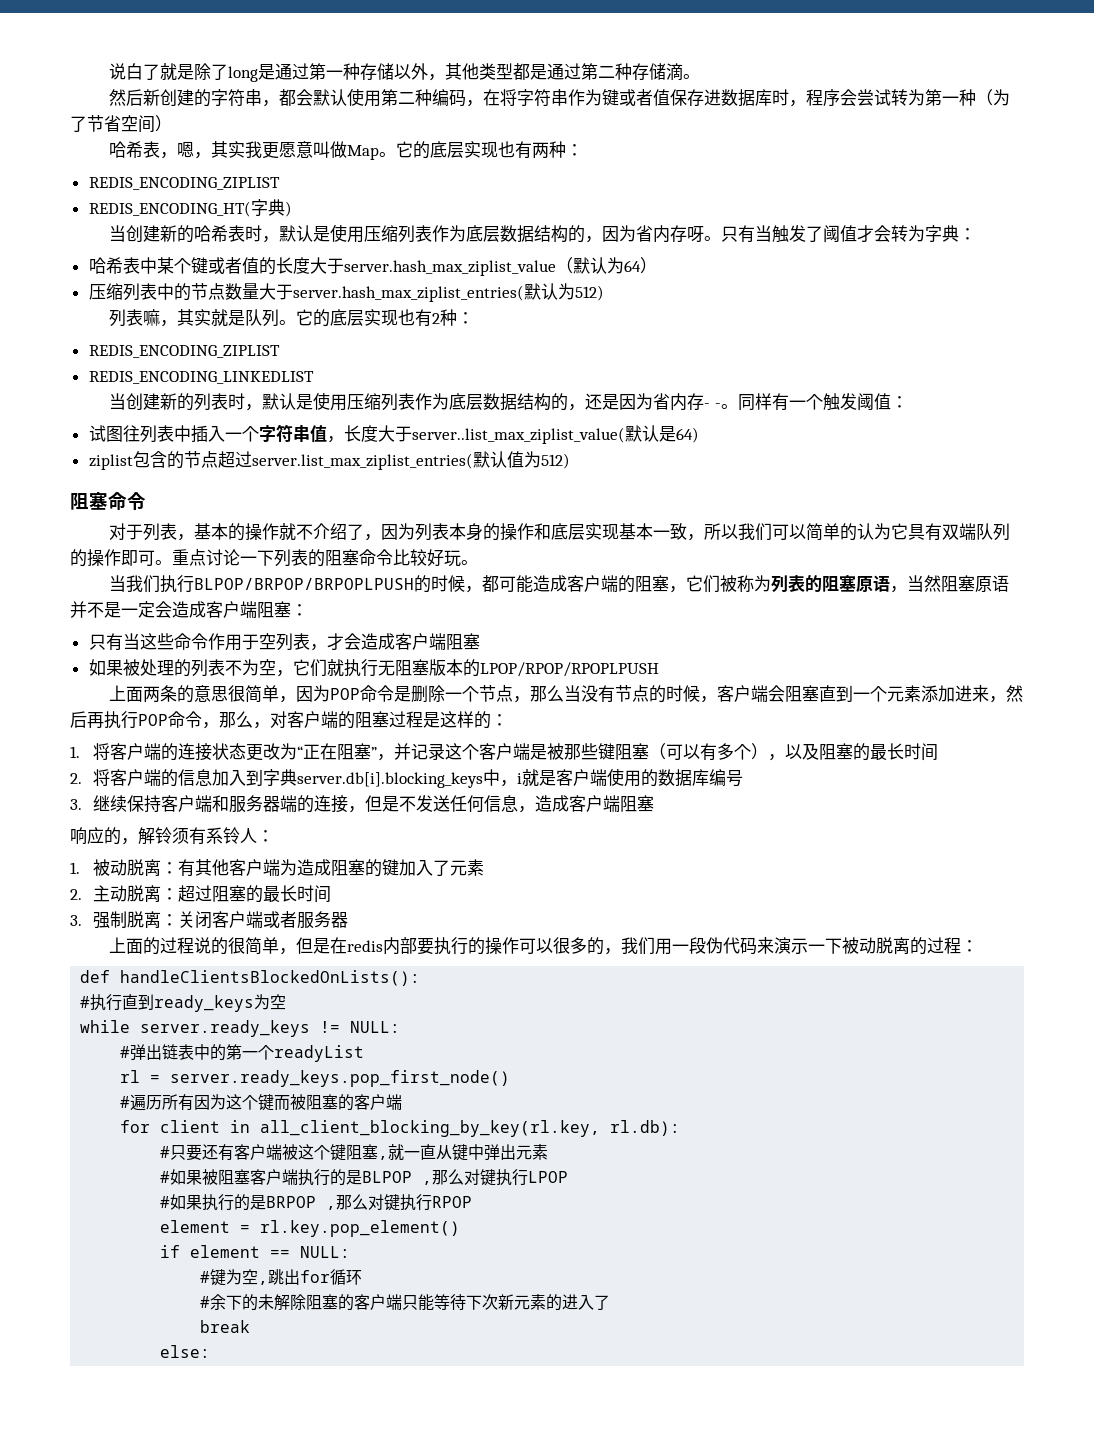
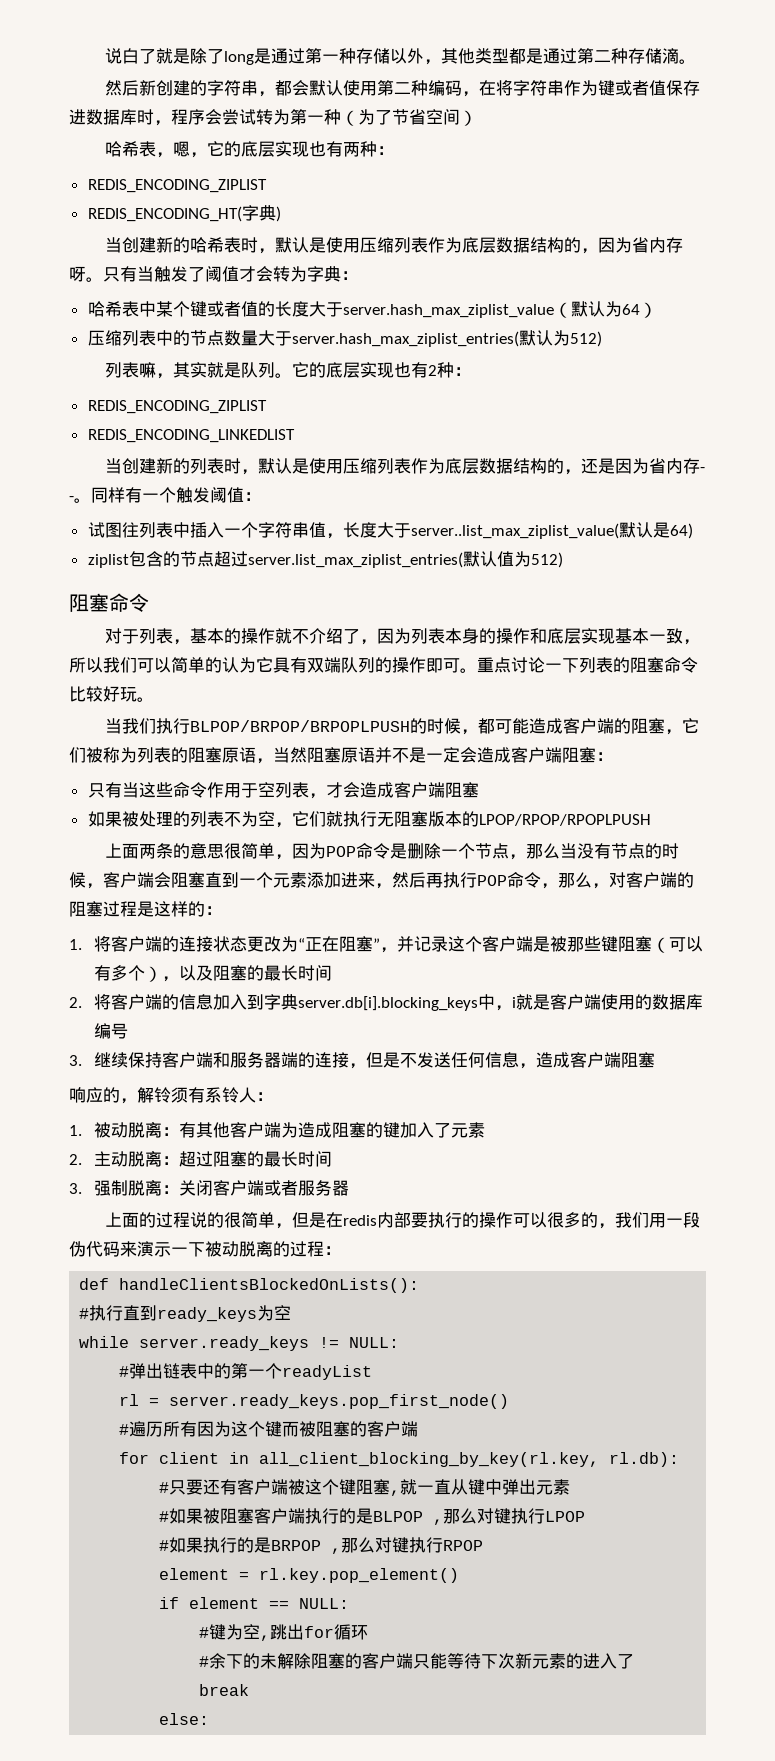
[211,141,397,160] 其实我更愿意叫做Map。 -> (207, 155) none

